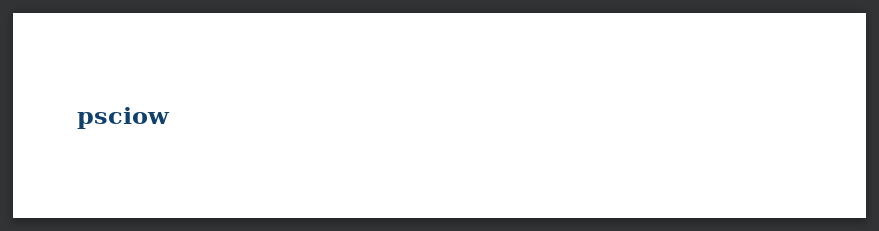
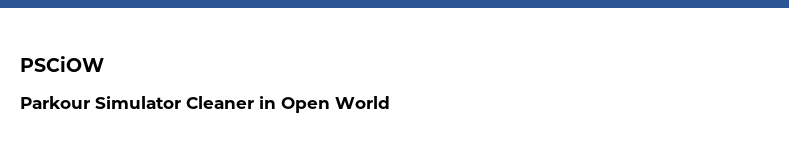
[77,107,170,129] psciow -> [20,56,104,72] [20,96,390,113] PSCiOW // Parkour Simulator Cleaner in Open World

